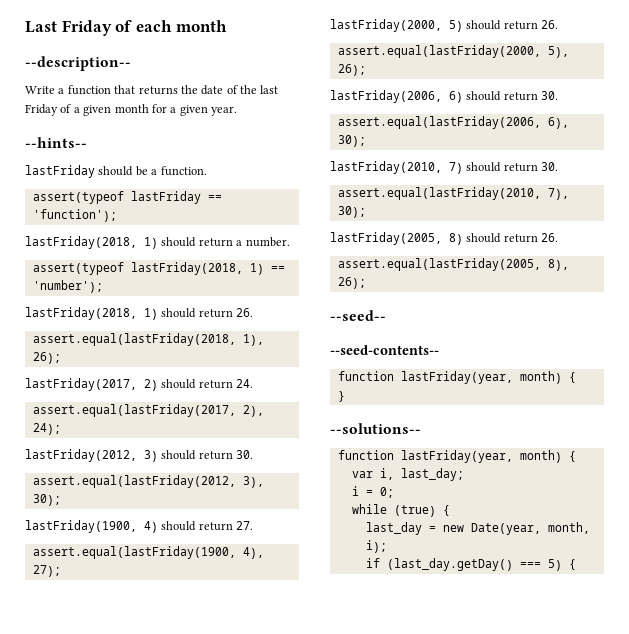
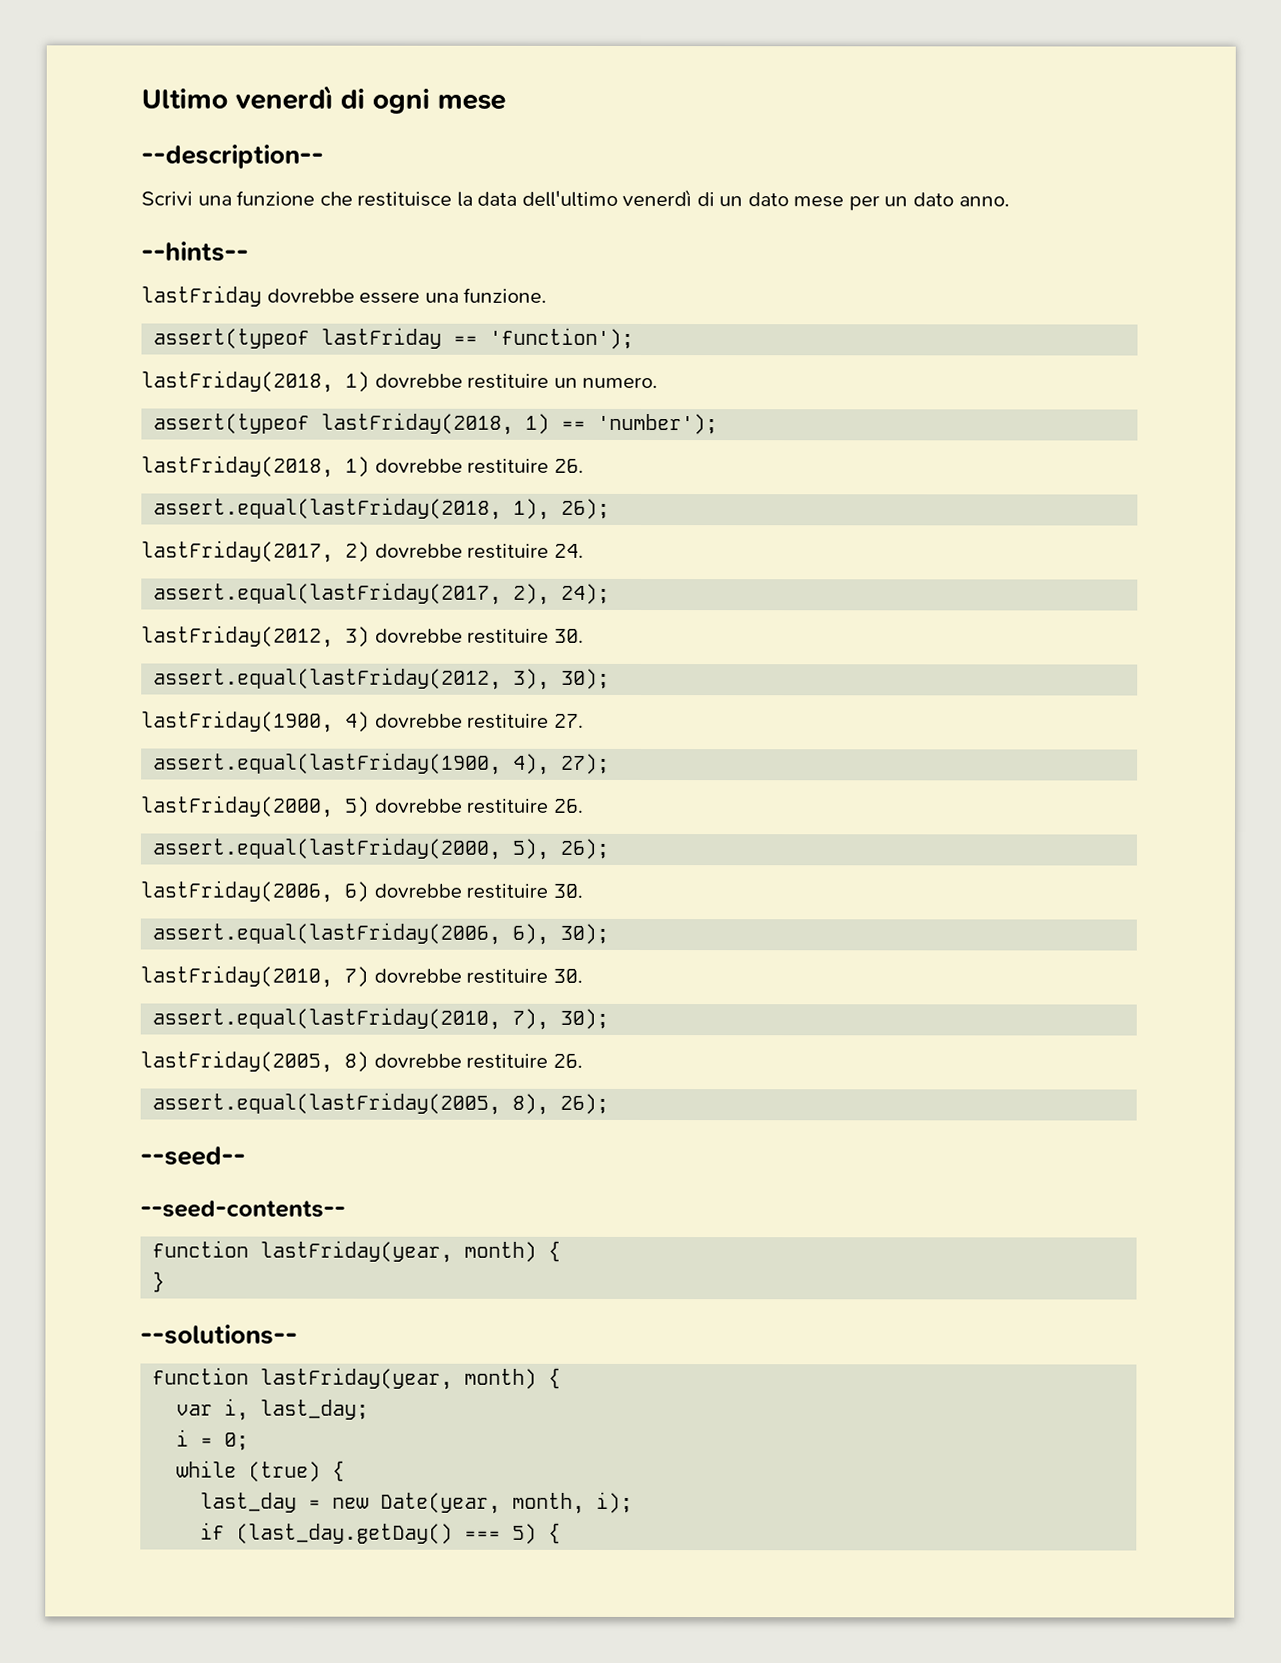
[25,20,228,36] [25,56,131,71] [25,85,279,95] [25,104,237,116] [25,137,87,148] [25,165,207,178] Last Friday of each month // --description-- // Write a function that returns the date of the last Friday of a given month for a given year. // --hints-- // lastFriday should be a function. -> [141,84,506,114] [141,144,324,169] [141,188,1010,211] [141,241,249,262] [141,285,548,307] Ultimo venerdì di ogni mese // --description-- // Scrivi una funzione che restituisce la data dell'ultimo venerdì di un dato mese per un dato anno. // --hints-- // lastFriday dovrebbe essere una funzione.
[161,237,290,247] should return a number. -> [374,373,659,389] dovrebbe restituire un numero.
[161,308,233,318] should return -> [374,458,550,474] dovrebbe restituire
[161,379,233,389] should return -> [374,543,550,559] dovrebbe restituire
[161,450,233,460] should return -> [374,628,550,644] dovrebbe restituire
[161,521,233,531] should return -> [374,713,550,729] dovrebbe restituire
[466,20,538,30] should return -> [374,798,550,814] dovrebbe restituire
[466,91,538,101] should return -> [373,883,549,899] dovrebbe restituire
[466,162,538,172] should return -> [373,968,549,984] dovrebbe restituire
[466,233,538,243] should return -> [373,1053,549,1069] dovrebbe restituire

